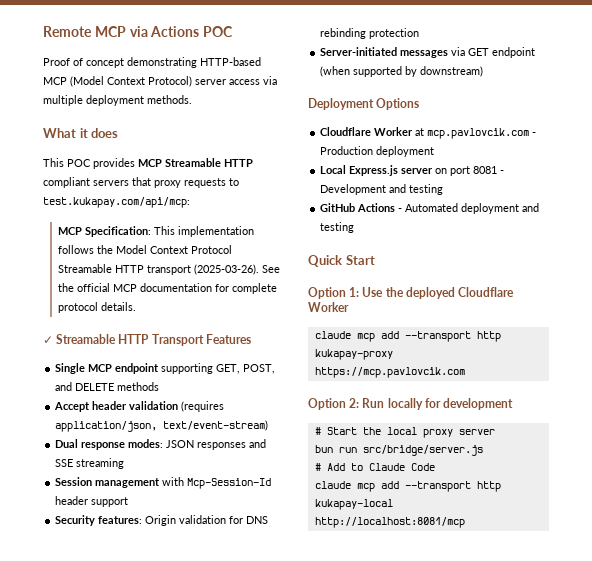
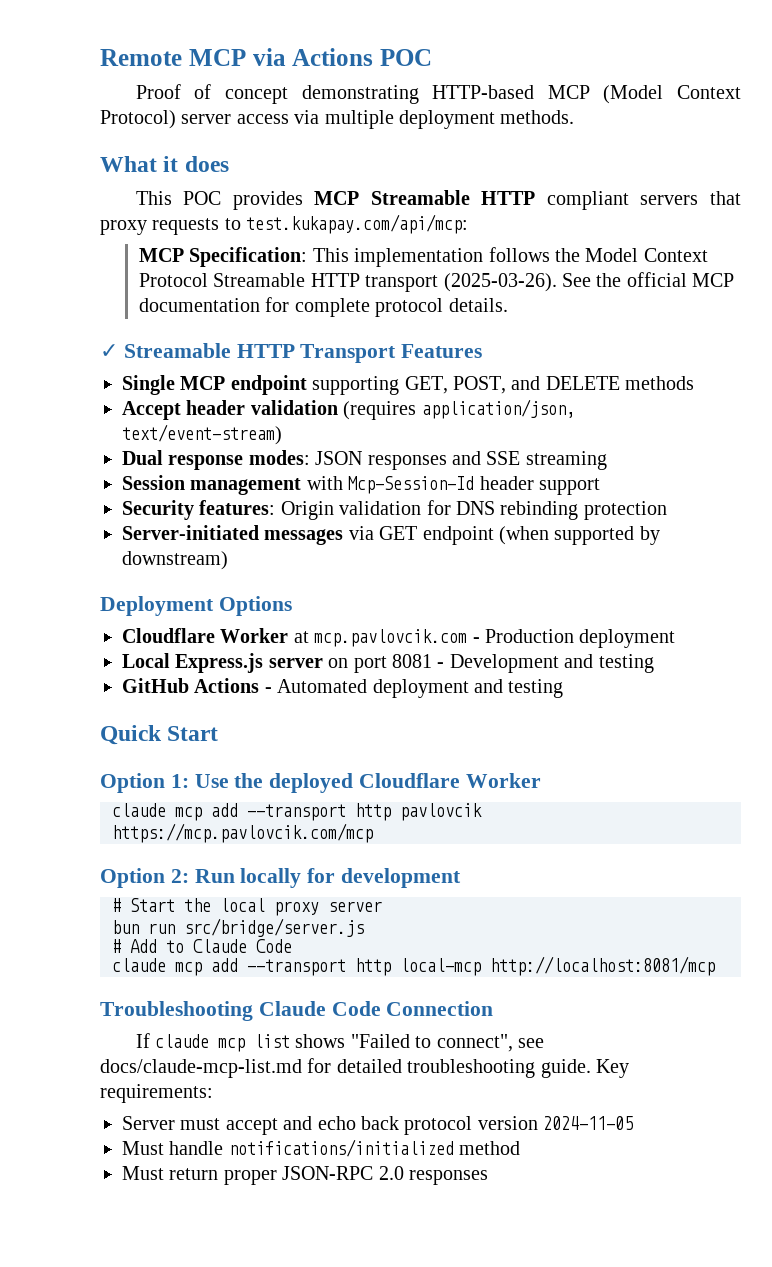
[314,349,393,360] [314,367,465,378] kukapay-proxy https://mcp.pavlovcik.com -> [400,803,482,821] [112,823,373,843] pavlovcik https://mcp.pavlovcik.com/mcp
[314,499,393,510] kukapay-local -> [400,958,481,976] local-mcp
(465, 522) none -> [100,1001,494,1021] [135,1033,545,1052] [100,1058,629,1078] [100,1084,213,1103] [122,1116,634,1135] [122,1139,521,1157] [122,1166,488,1185] // Troubleshooting Claude Code Connection // If claude mcp list shows "Failed to connect", see docs/claude-mcp-list.md for detailed troubleshooting guide. Key requirements: // Server must accept and echo back protocol version 2024-11-05 // Must handle notifications/initialized method // Must return proper JSON-RPC 2.0 responses

